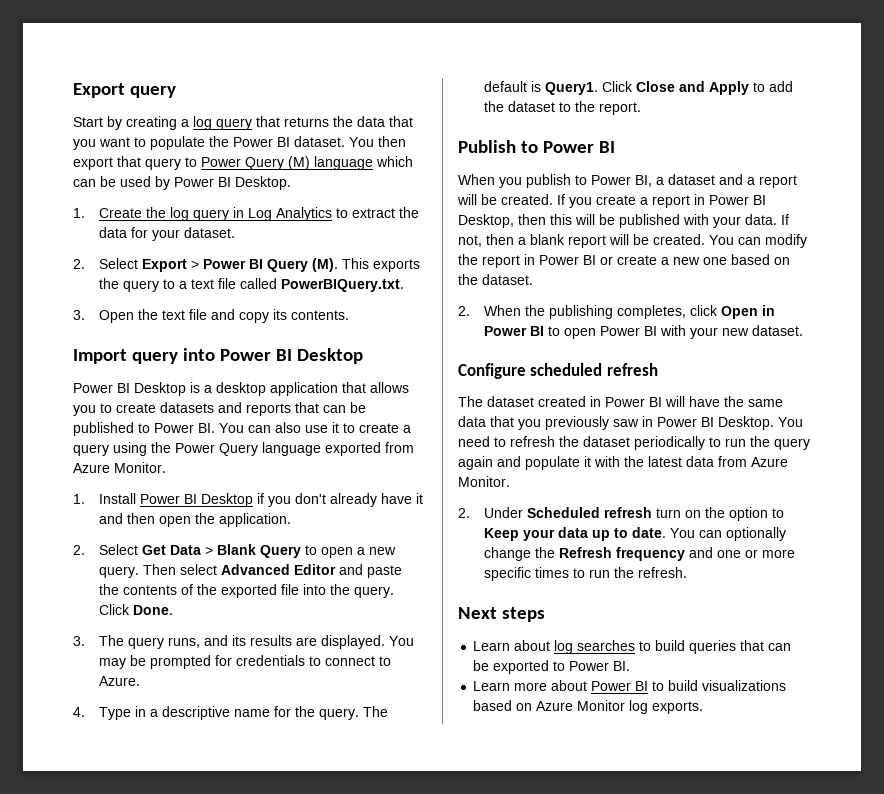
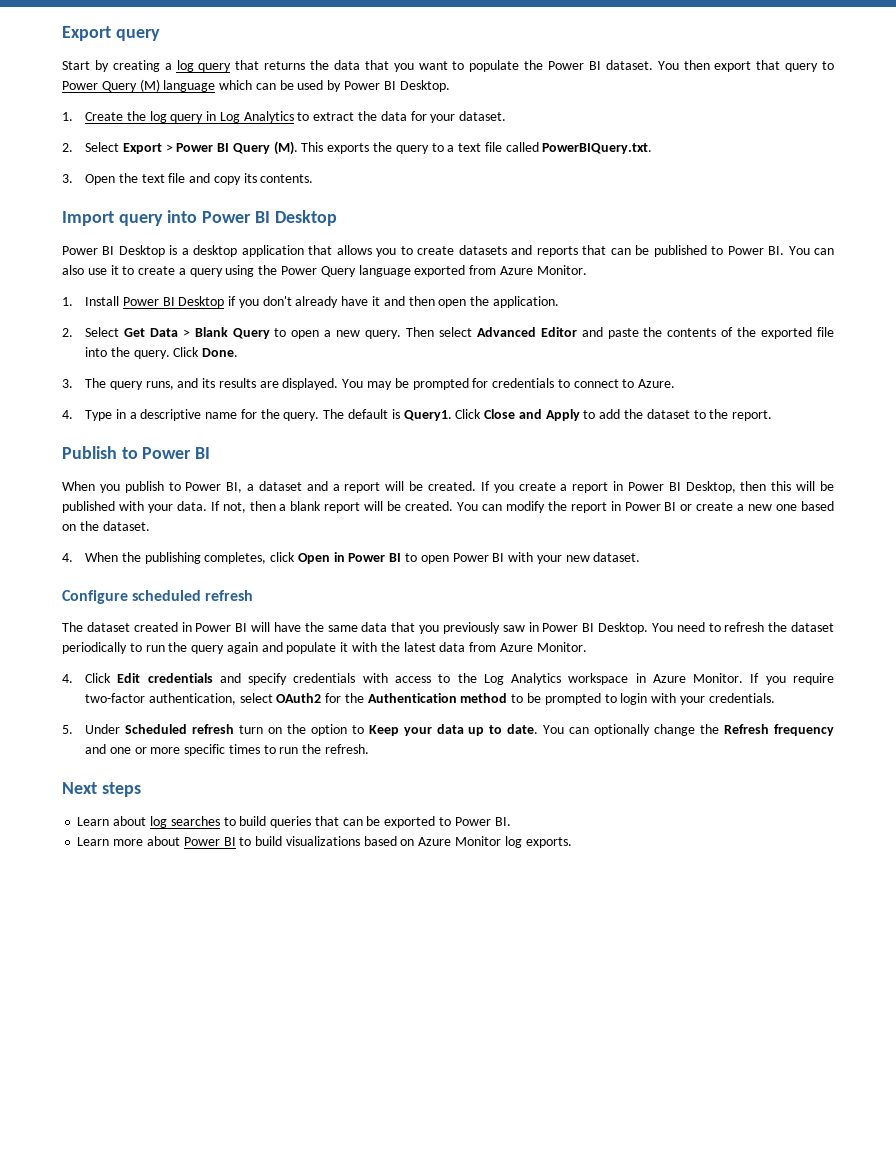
[458,306,470,316] 2. -> [62,553,73,562] 4.
[458,508,470,518] 2. -> [62,673,834,685] [84,693,775,705] [62,725,73,734] 4. Click Edit credentials and specify credentials with access to the Log Analytics workspace in Azure Monitor. If you require two-factor authentication, select OAuth2 for the Authentication method to be prompted to login with your credentials. // 5.

